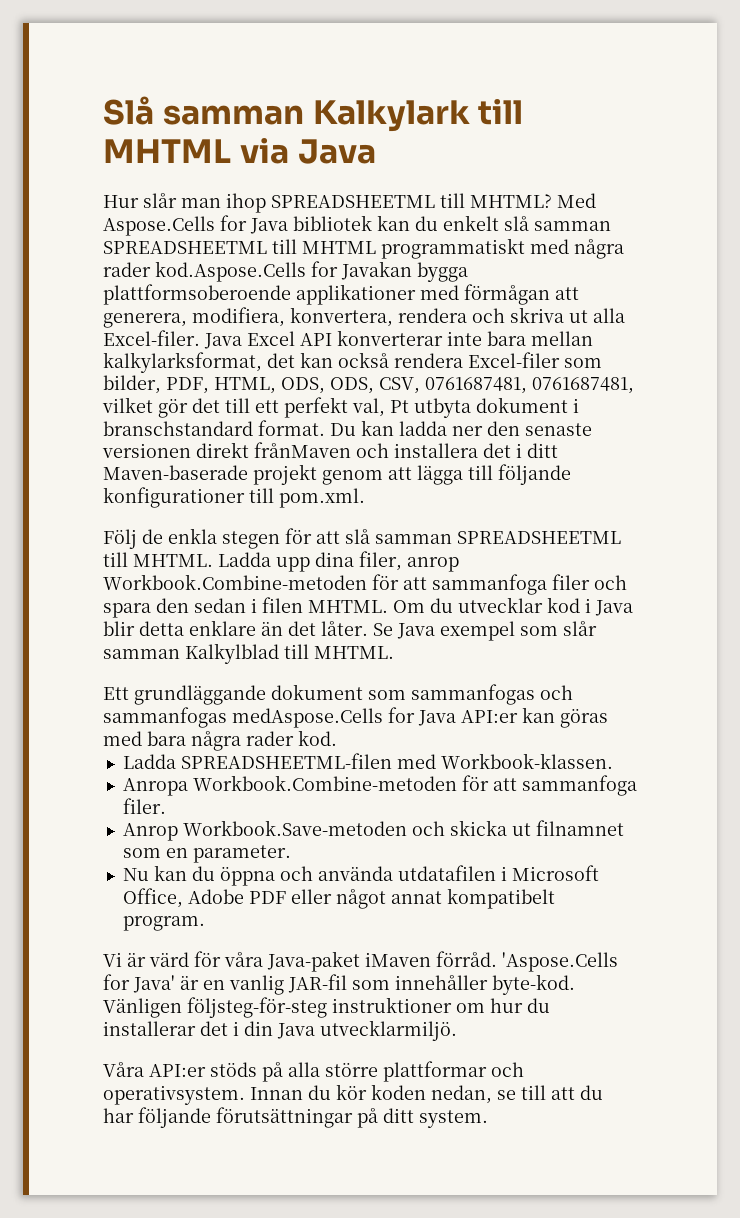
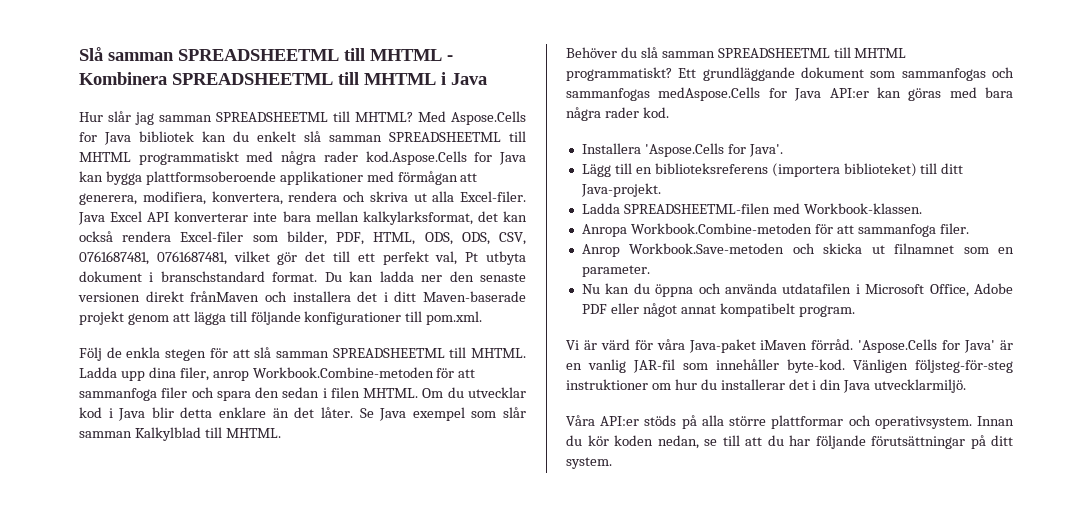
[312,99,524,132] [103,138,289,164] Kalkylark till MHTML via -> [178,48,453,61] [79,72,446,85] SPREADSHEETML till MHTML - Kombinera SPREADSHEETML till MHTML i
[181,193,266,213] man ihop -> [135,112,212,125] jag samman
[341,261,412,280] Javakan -> [499,152,526,165] [79,171,103,182] Java kan
(394, 652) none -> [566,47,907,58] [566,67,672,81] Behöver du slå samman SPREADSHEETML till MHTML programmatiskt?
(337, 738) none -> [581,143,783,157] [581,163,964,177] [580,183,661,197] // Installera 'Aspose.Cells for Java'. // Lägg till en biblioteksreferens (importera biblioteket) till ditt Java-projekt.

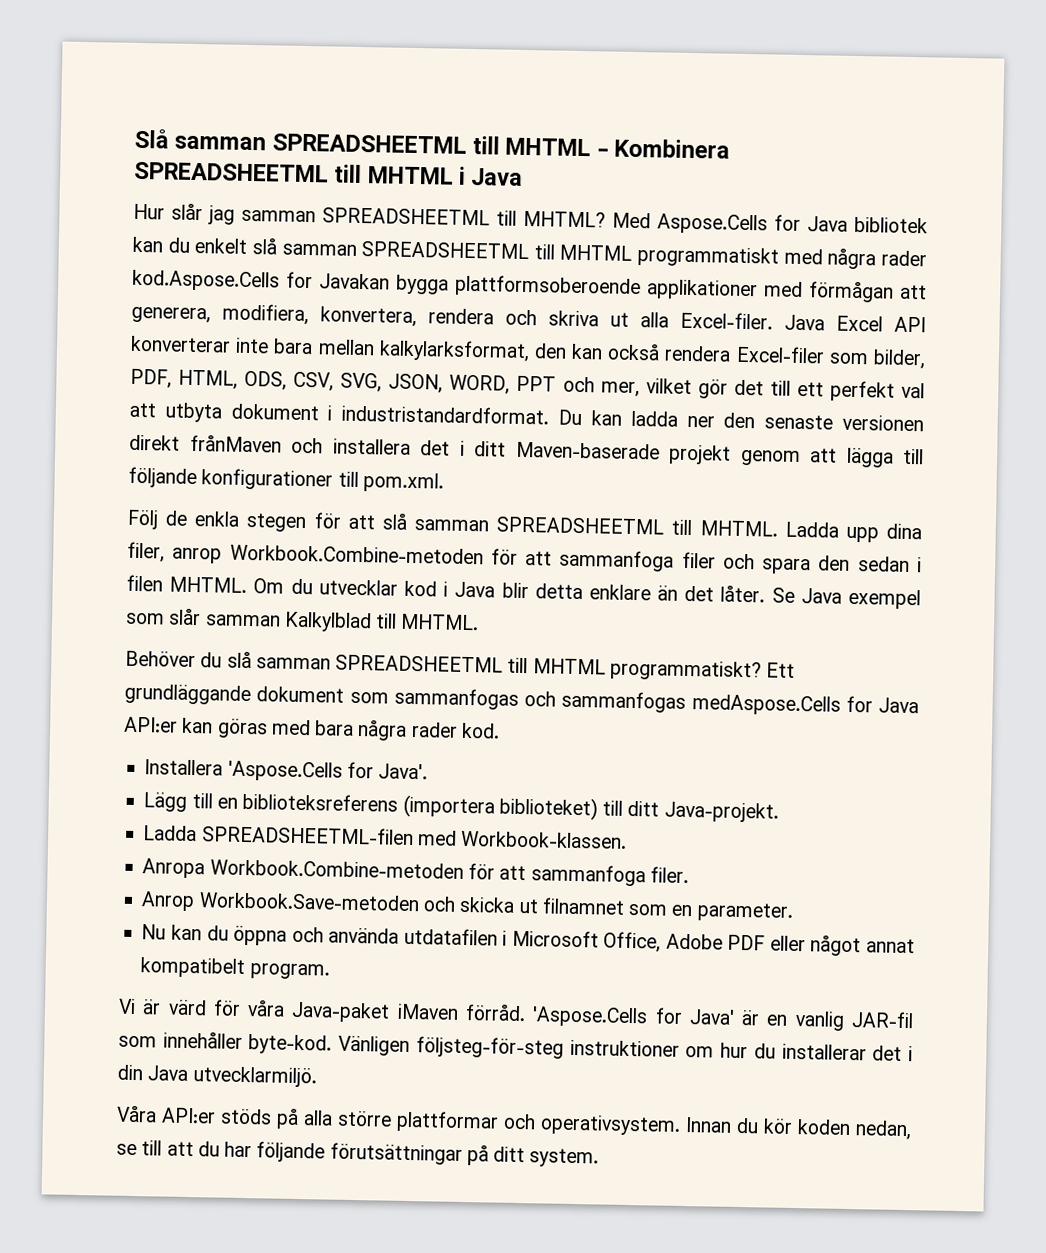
[499,152,526,165] [79,171,103,182] Java kan -> [319,273,390,290] Javakan
[477,211,498,222] det -> [533,343,567,359] den
[461,232,526,245] [79,251,227,265] ODS, CSV, 0761687481, 0761687481, -> [293,371,640,398] CSV, SVG, JSON, WORD, PPT och mer,
[435,251,479,265] val, Pt -> [901,382,925,399] [129,402,156,418] val att
[160,271,318,282] branschstandard format. -> [341,404,550,425] industristandardformat.

